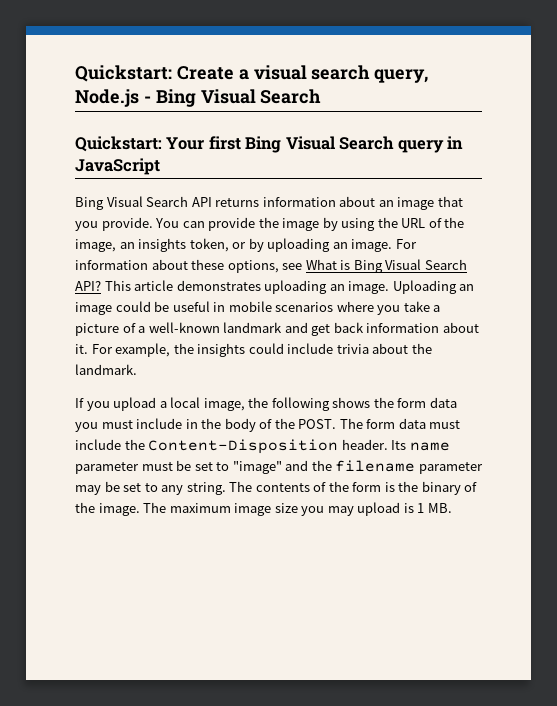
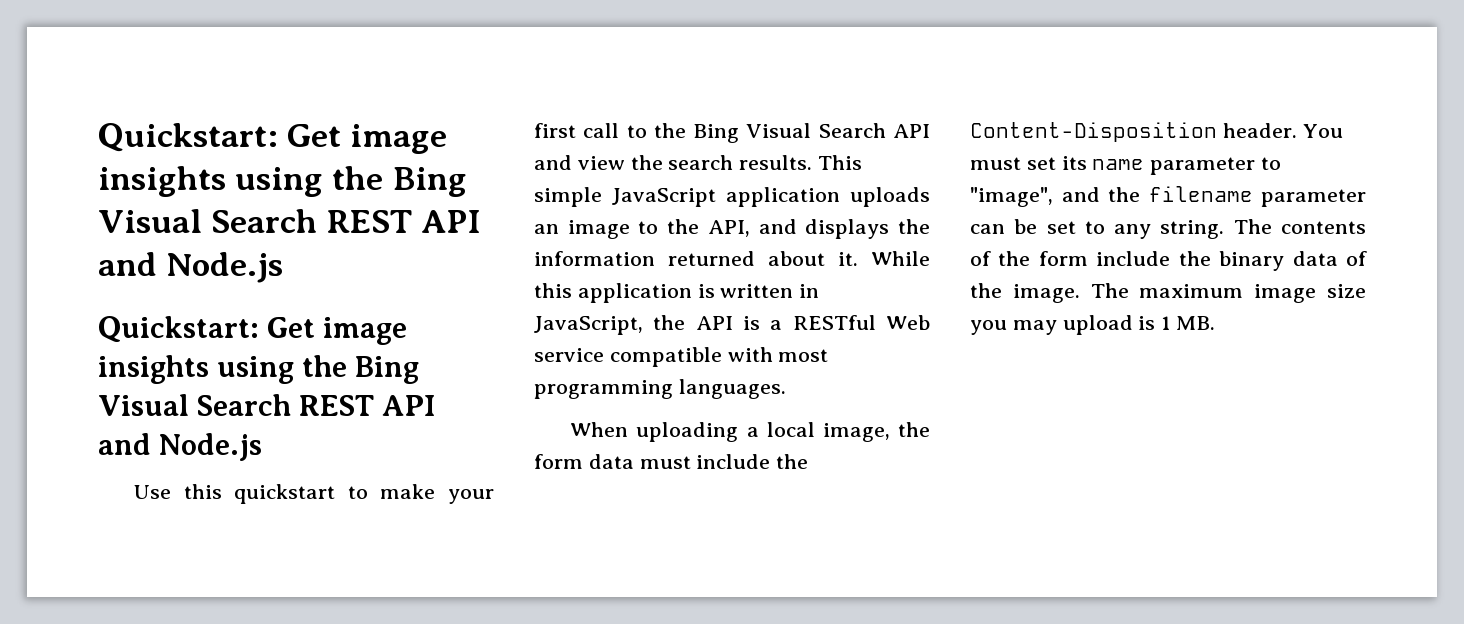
[75,65,429,83] [75,89,322,107] [75,136,464,153] [75,158,160,175] [75,196,463,210] [75,217,465,231] [75,238,417,252] [75,259,467,273] [75,280,475,294] [75,301,441,315] [75,322,479,336] [75,343,432,357] [75,364,137,375] [75,397,457,411] [75,418,363,432] Quickstart: Create a visual search query, Node.js - Bing Visual Search // Quickstart: Your first Bing Visual Search query in JavaScript // Bing Visual Search API returns information about an image that you provide. You can provide the image by using the URL of the image, an insights token, or by uploading an image. For information about these options, see What is Bing Visual Search API? This article demonstrates uploading an image. Uploading an image could be useful in mobile scenarios where you take a picture of a well-known landmark and get back information about it. For example, the insights could include trivia about the landmark. // If you upload a local image, the following shows the form data you must include in the body of the POST. The -> [98,123,448,154] [98,166,467,197] [98,209,481,233] [98,252,284,283] [98,316,408,345] [98,355,420,384] [98,394,437,416] [98,433,263,461] [134,484,494,504] [534,123,930,143] [534,155,863,170] [534,187,930,207] [534,219,930,239] [534,251,930,266] [534,283,820,303] [534,315,931,335] [534,347,829,367] [534,379,786,399] [570,422,930,442] Quickstart: Get image insights using the Bing Visual Search REST API and Node.js // Quickstart: Get image insights using the Bing Visual Search REST API and Node.js // Use this quickstart to make your first call to the Bing Visual Search API and view the search results. This simple JavaScript application uploads an image to the API, and displays the information returned about it. While this application is written in JavaScript, the API is a RESTful Web service compatible with most programming languages. // When uploading a local image, the
[391,440,450,451] [75,460,282,474] Its name parameter must be set to "image" -> [1302,124,1343,138] [970,156,1282,175] [970,187,1053,207] You must set its name parameter to "image",
[75,485,101,495] may -> [970,224,1005,234] can
[384,482,395,492] is -> [1096,251,1171,266] include
(461, 488) none -> [1292,251,1338,266] data

